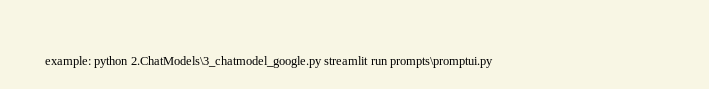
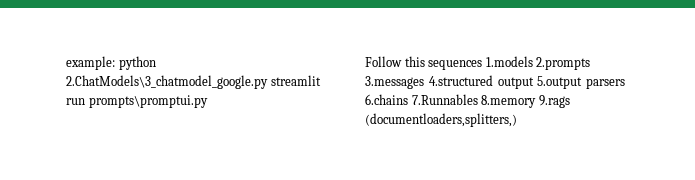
(493, 62) none -> [365,56,591,70] [365,75,625,89] [365,94,570,108] [365,113,517,127] // Follow this sequences 1.models 2.prompts 3.messages 4.structured output 5.output parsers 6.chains 7.Runnables 8.memory 9.rags (documentloaders,splitters,)

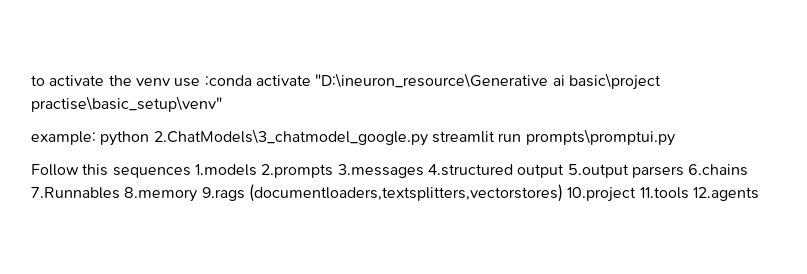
(66, 63) none -> [31,73,661,90] [31,96,222,112] to activate the venv use :conda activate "D:\ineuron_resource\Generative ai basic\project practise\basic_setup\venv" //
[365,113,517,127] (documentloaders,splitters,) -> [248,184,759,202] (documentloaders,textsplitters,vectorstores) 10.project 11.tools 12.agents

